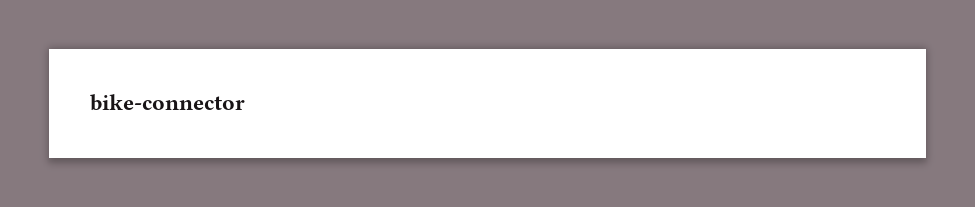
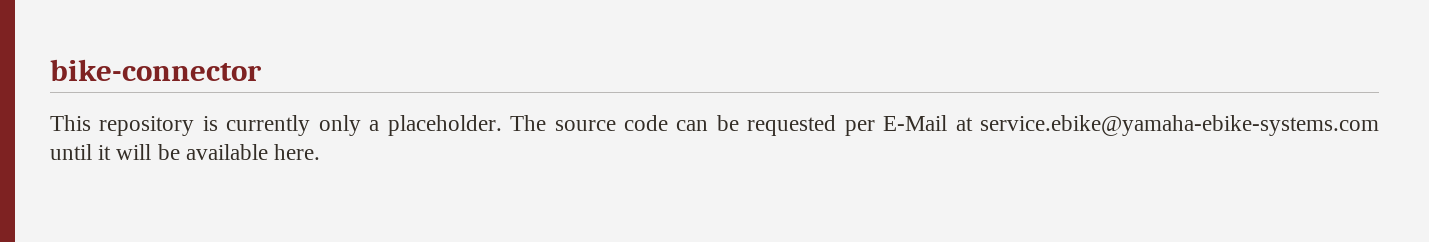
(245, 102) none -> [50,115,1379,136] [50,144,321,160] // This repository is currently only a placeholder. The source code can be requested per E-Mail at service.ebike@yamaha-ebike-systems.com until it will be available here.

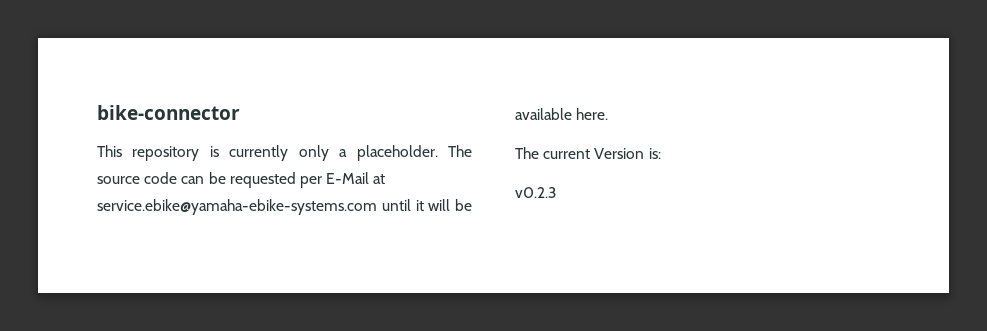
(321, 152) none -> [515,147,661,159] [515,187,556,198] // The current Version is: // v0.2.3

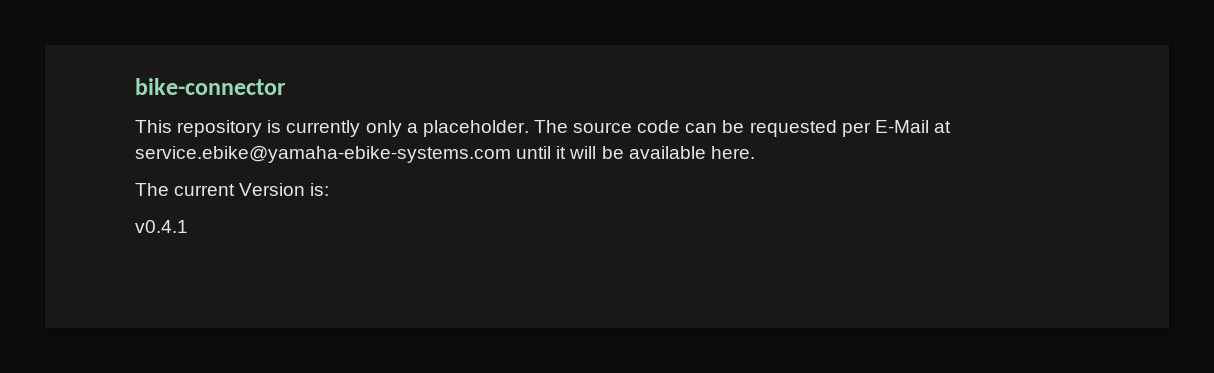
[515,187,556,198] v0.2.3 -> [135,220,188,233] v0.4.1

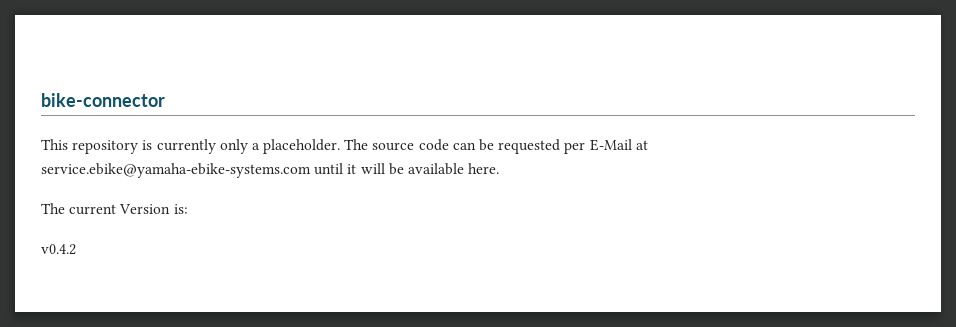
[135,220,188,233] v0.4.1 -> [41,244,76,255] v0.4.2

